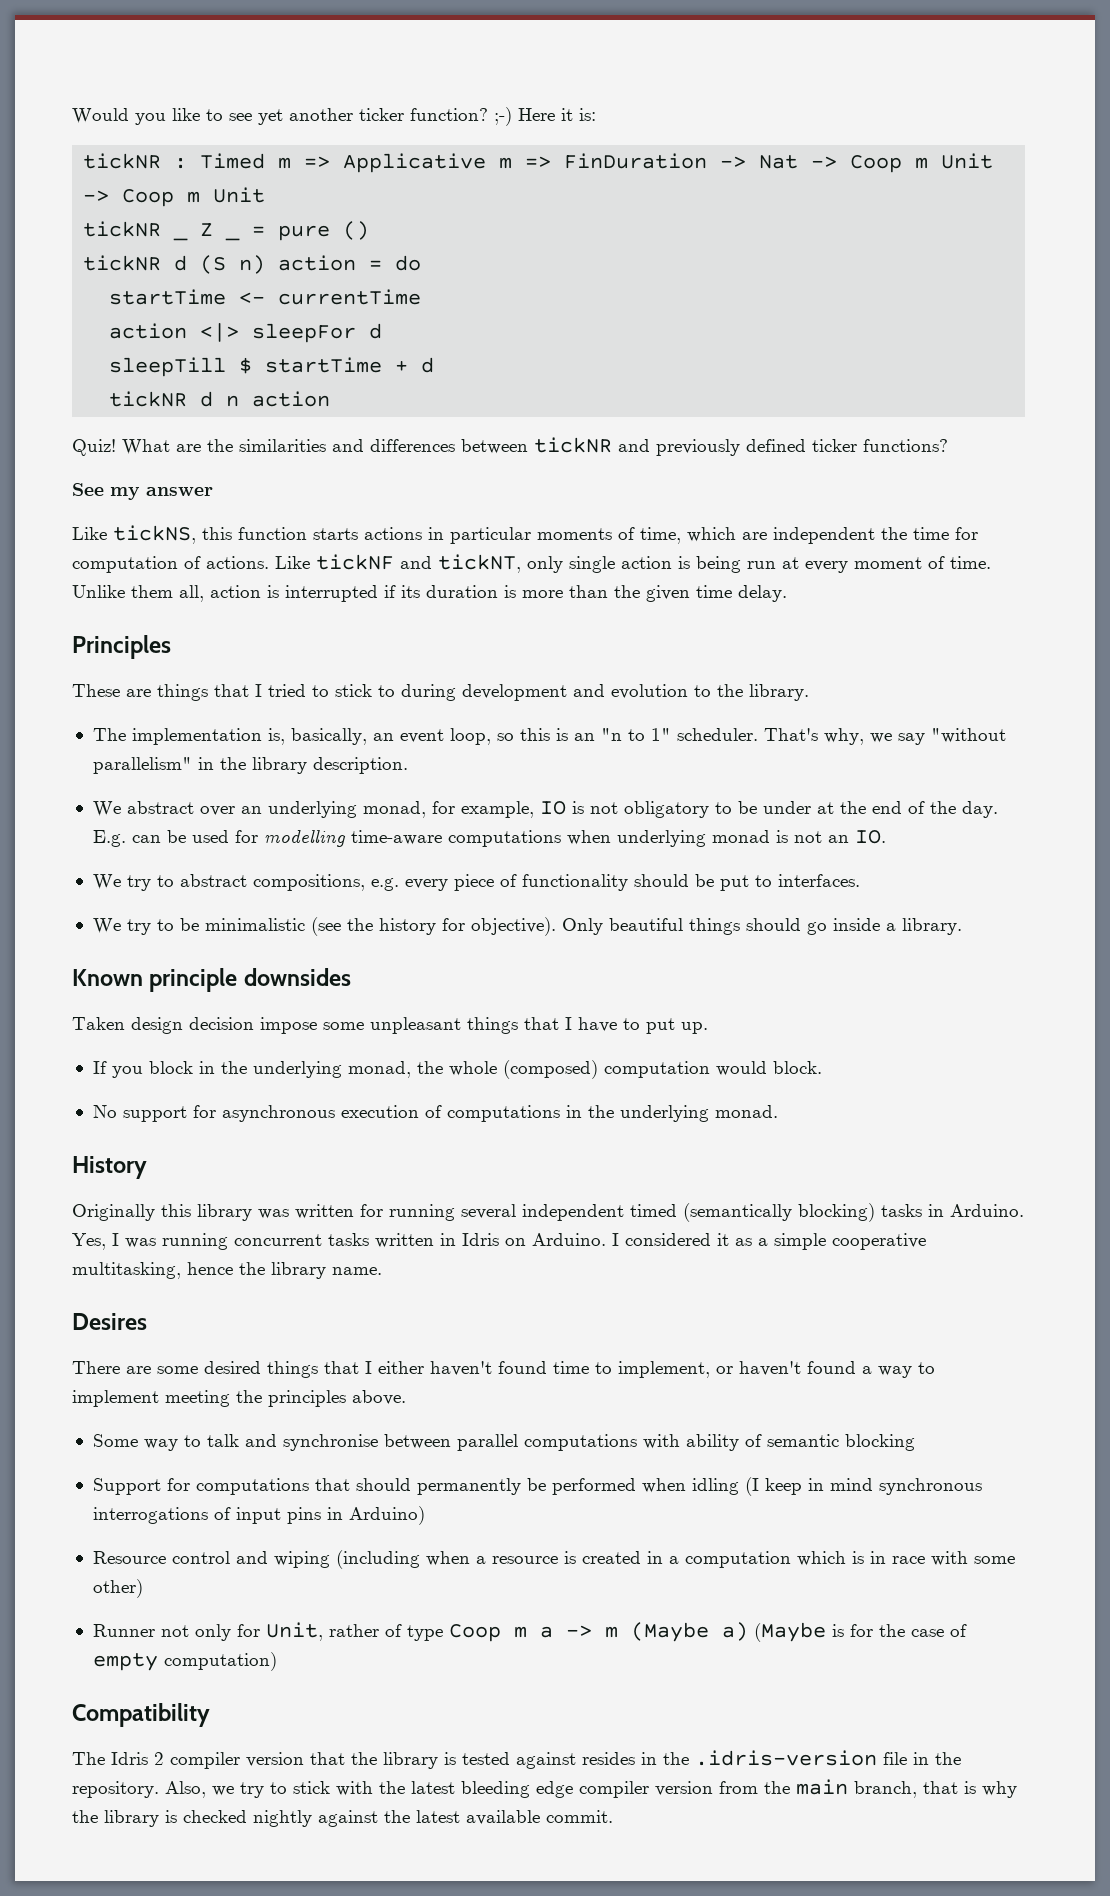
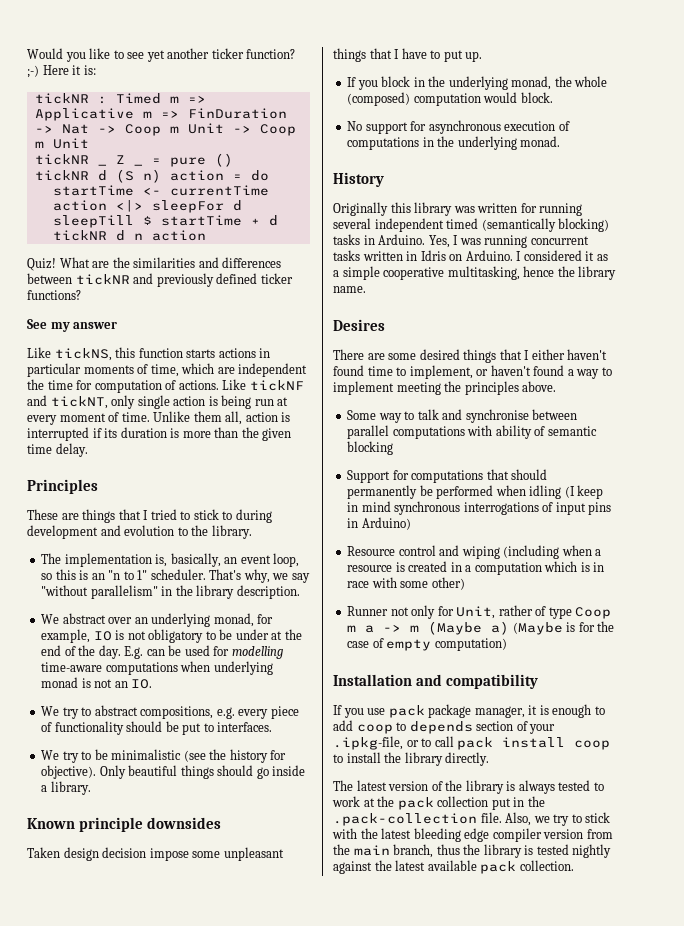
[72,1703,210,1727] [72,1750,961,1769] [72,1781,159,1798] Compatibility // The Idris 2 compiler version that the library is tested against resides in the .idris-version file in the repository. -> [333,674,539,689] [333,704,605,718] [333,720,556,734] [333,736,611,750] [333,752,490,766] [333,780,604,794] [332,796,545,810] [333,812,502,826] Installation and compatibility // If you use pack package manager, it is enough to add coop to depends section of your .ipkg-file, or to call pack install coop to install the library directly. // The latest version of the library is always tested to work at the pack collection put in the .pack-collection file.
[923,1781,1017,1798] [72,1810,247,1827] that is why the library is checked -> [436,844,569,858] thus the library is tested
[546,1810,613,1823] commit. -> [480,860,574,874] pack collection.

